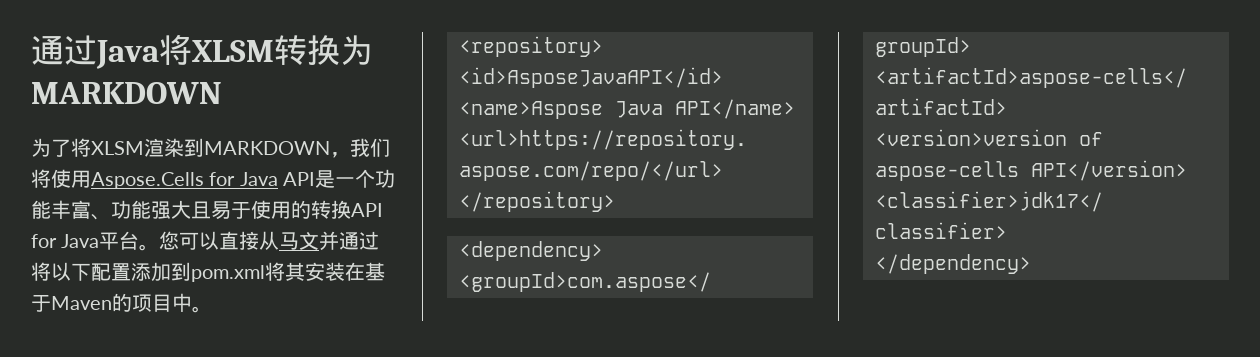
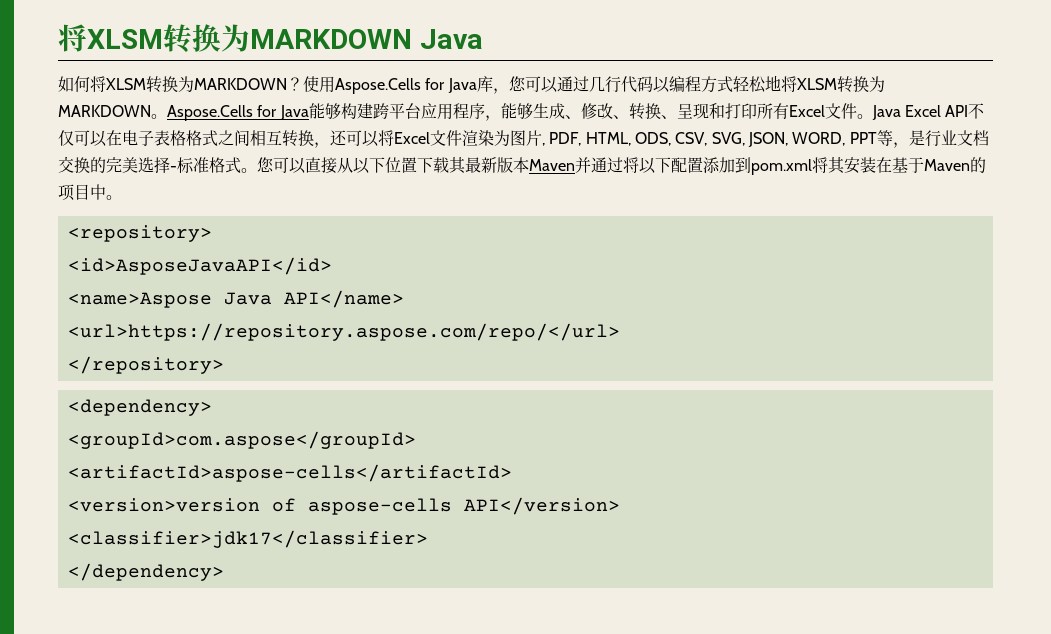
[31,34,373,69] [31,82,222,104] [31,138,390,158] [31,169,395,189] [31,200,383,220] [31,231,320,251] 通过Java将XLSM转换为MARKDOWN // 为了将XLSM渲染到MARKDOWN，我们将使用Aspose.Cells for Java API是一个功能丰富、功能强大且易于使用的转换API for Java平台。您可以直接从马文 -> [58,24,483,53] [58,75,885,94] [58,103,985,121] [58,130,989,148] [58,156,575,174] 将XLSM转换为MARKDOWN Java // 如何将XLSM转换为MARKDOWN？使用Aspose.Cells for Java库，您可以通过几行代码以编程方式轻松地将XLSM转换为MARKDOWN。Aspose.Cells for Java能够构建跨平台应用程序，能够生成、修改、转换、呈现和打印所有Excel文件。Java Excel API不仅可以在电子表格格式之间相互转换，还可以将Excel文件渲染为图片, PDF, HTML, ODS, CSV, SVG, JSON, WORD, PPT等，是行业文档交换的完美选择-标准格式。您可以直接从以下位置下载其最新版本Maven

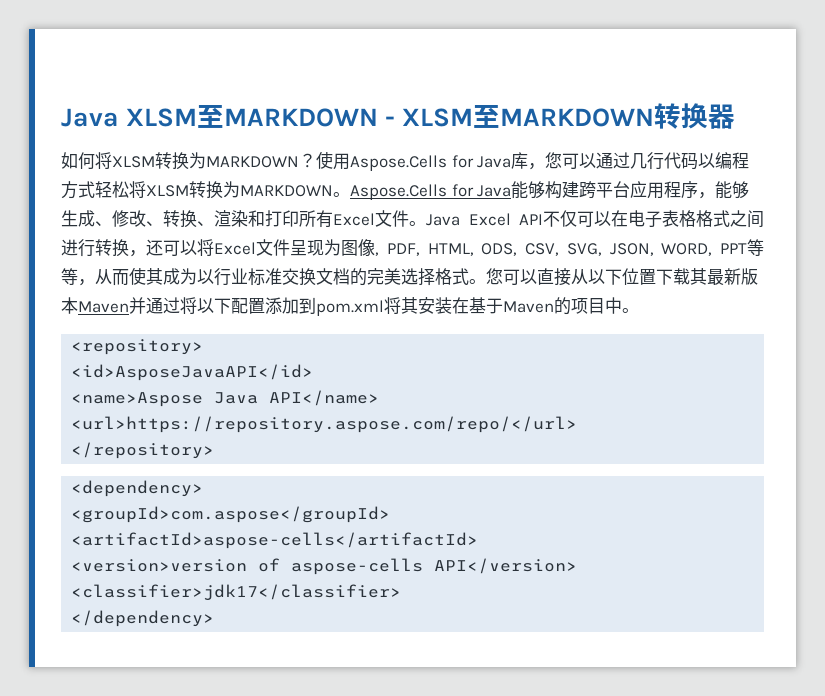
[58,24,483,53] 将XLSM转换为MARKDOWN Java -> [61,103,736,129] Java XLSM至MARKDOWN - XLSM至MARKDOWN转换器
[764,75,781,91] 地 -> (129, 189) none
[676,103,709,119] 呈现 -> [214,210,248,227] 渲染
[250,130,282,146] 相互 -> [61,239,95,257] 进行
[462,130,542,146] 渲染为图片 -> [290,239,375,256] 呈现为图像
[892,130,989,148] [58,156,90,174] ，是行业文档交换 -> [61,267,350,286] 等，从而使其成为以行业标准交换文档
[170,157,209,174] -标准 -> (435, 277) none

